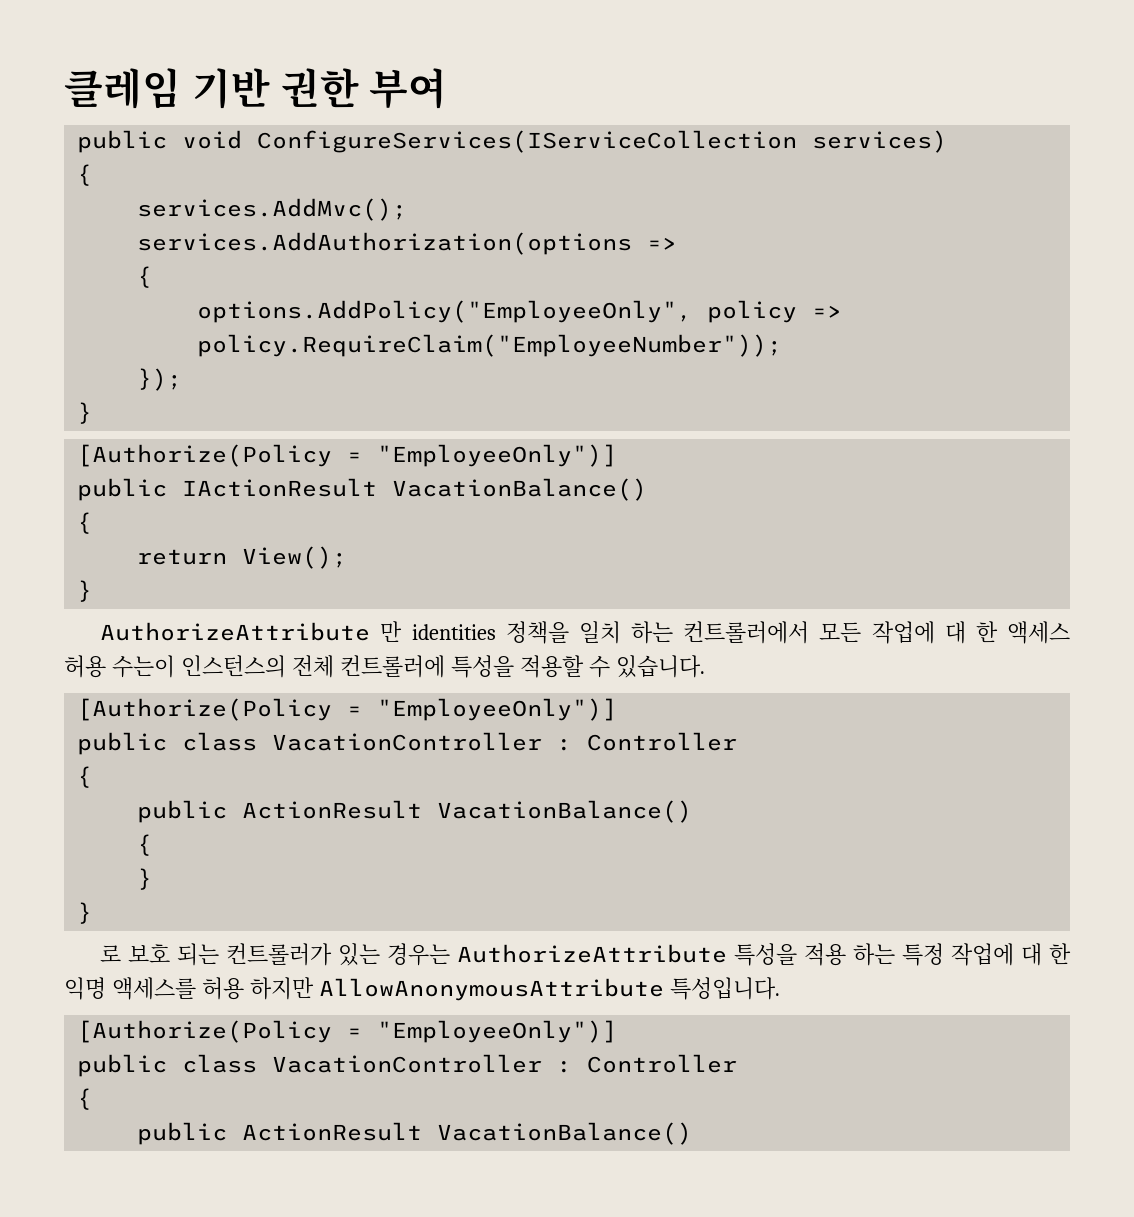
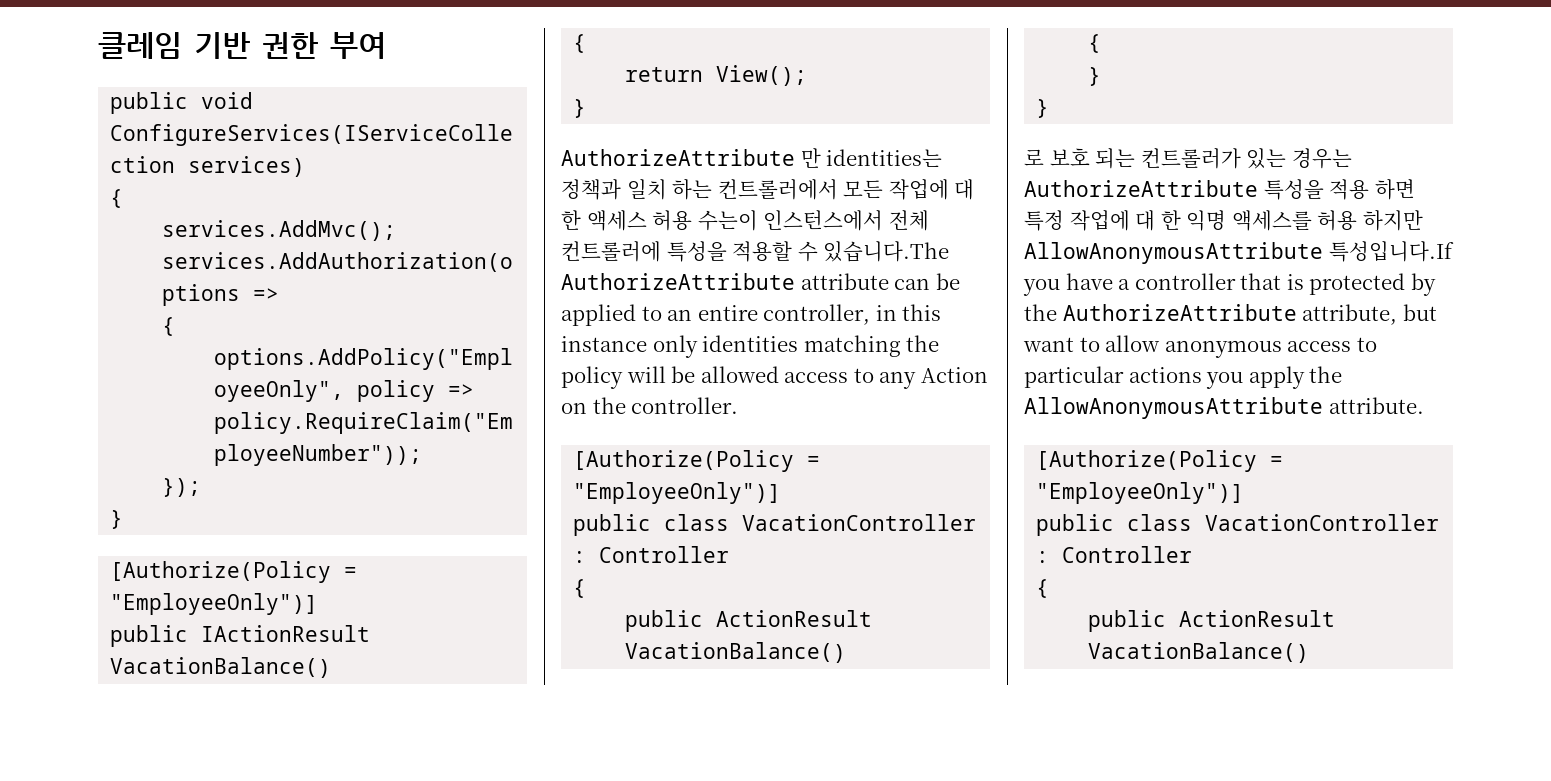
[411,621,569,644] identities 정책을 -> [826,149,943,167] [561,179,621,200] identities는 정책과
[180,655,286,678] 인스턴스의 -> [763,210,884,231] 인스턴스에서
[615,655,705,678] 있습니다. -> [823,241,950,262] [561,273,960,290] [561,304,942,326] [561,335,940,358] [561,366,988,389] [561,397,739,414] 있습니다.The AuthorizeAttribute attribute can be applied to an entire controller, in this instance only identities matching the policy will be allowed access to any Action on the controller.
[853,943,896,966] 하는 -> [1374,179,1415,200] 하면
[669,977,780,1000] 특성입니다. -> [1328,241,1454,262] [1023,273,1436,296] [1024,304,1437,325] [1023,335,1377,358] [1024,366,1343,389] [1024,397,1424,419] 특성입니다.If you have a controller that is protected by the AuthorizeAttribute attribute, but want to allow anonymous access to particular actions you apply the AllowAnonymousAttribute attribute.

